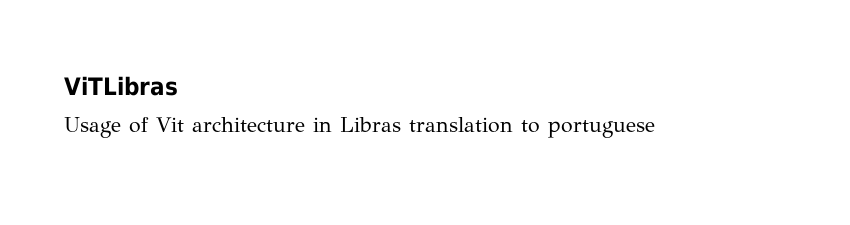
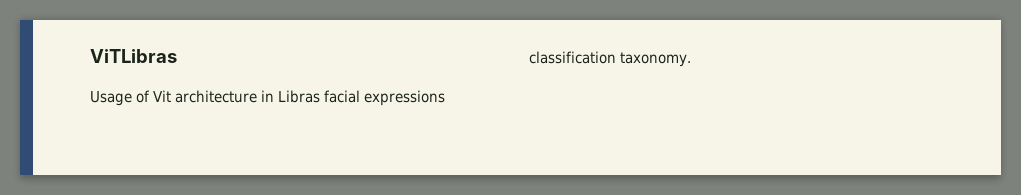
[408,117,655,138] translation to portuguese -> [324,90,445,106] [529,51,691,67] facial expressions classification taxonomy.

